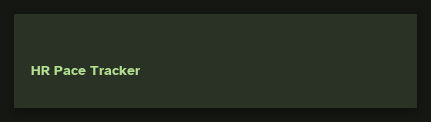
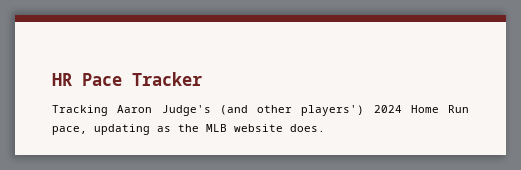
(140, 70) none -> [52,105,469,116] [52,124,325,135] // Tracking Aaron Judge's (and other players') 2024 Home Run pace, updating as the MLB website does.

